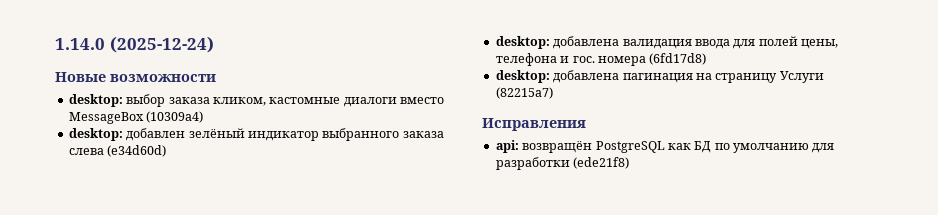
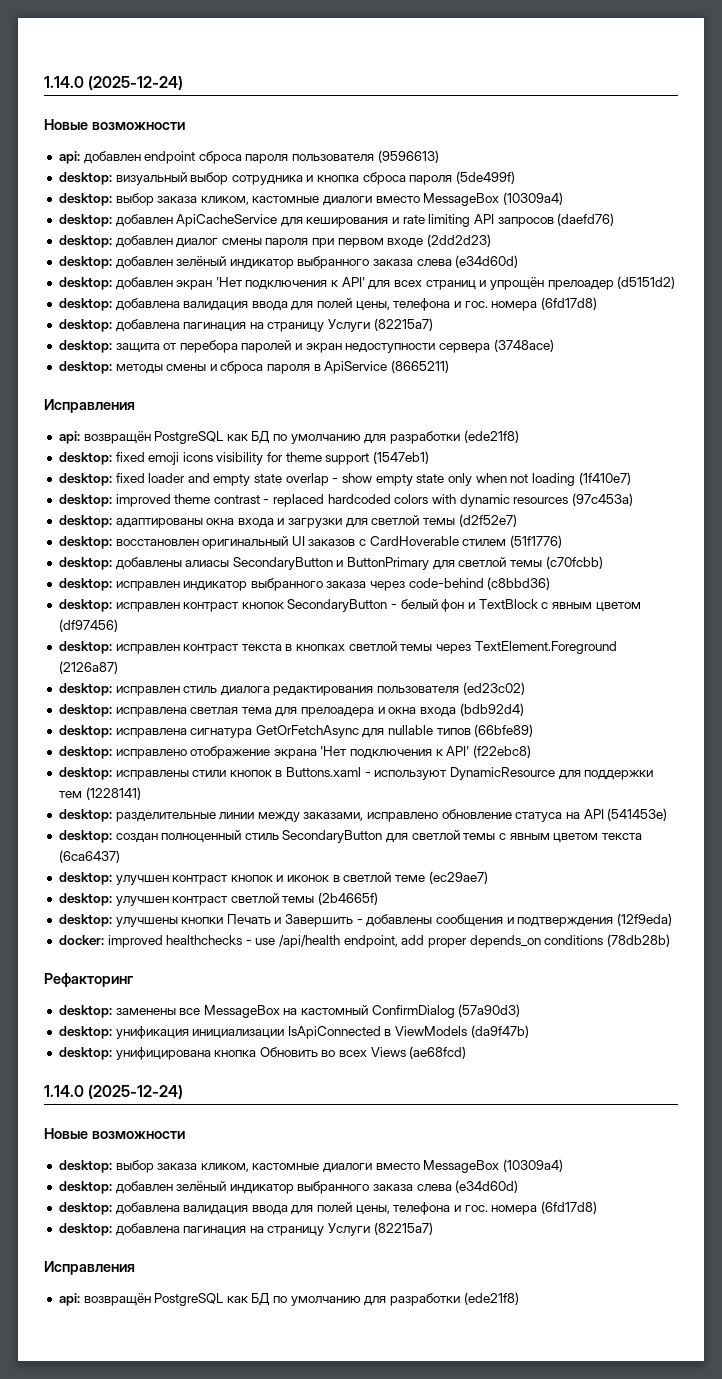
[55,36,214,53] [55,72,216,82] 1.14.0 (2025-12-24) // Новые возможности -> [44,76,184,91] [44,119,185,130] [58,150,439,164] [58,171,516,185] [58,192,564,206] [58,213,615,227] [58,234,492,248] [58,255,519,269] [58,276,676,290] [58,297,597,311] [58,318,433,332] [58,339,554,353] [58,360,450,374] [44,399,135,413] [58,430,519,444] [58,451,430,465] [58,472,631,486] [58,493,633,507] [58,514,517,528] [58,535,563,549] [58,556,603,570] [58,577,551,591] [58,599,641,612] [58,619,118,632] [58,641,617,654] [58,661,118,674] [58,682,525,696] [58,703,524,717] [58,724,534,738] [58,745,532,759] [58,767,654,780] [58,787,141,800] [58,808,668,822] [58,830,642,843] [58,850,120,863] [58,871,488,885] [58,892,379,906] [58,913,672,927] [58,934,670,948] [44,973,133,987] [58,1004,521,1018] [58,1025,529,1039] [58,1046,467,1060] [44,1085,184,1100] [44,1128,185,1139] 1.14.0 (2025-12-24) // Новые возможности // api: добавлен endpoint сброса пароля пользователя (9596613) // desktop: визуальный выбор сотрудника и кнопка сброса пароля (5de499f) // desktop: выбор заказа кликом, кастомные диалоги вместо MessageBox (10309a4) // desktop: добавлен ApiCacheService для кеширования и rate limiting API запросов (daefd76) // desktop: добавлен диалог смены пароля при первом входе (2dd2d23) // desktop: добавлен зелёный индикатор выбранного заказа слева (e34d60d) // desktop: добавлен экран 'Нет подключения к API' для всех страниц и упрощён прелоадер (d5151d2) // desktop: добавлена валидация ввода для полей цены, телефона и гос. номера (6fd17d8) // desktop: добавлена пагинация на страницу Услуги (82215a7) // desktop: защита от перебора паролей и экран недоступности сервера (3748ace) // desktop: методы смены и сброса пароля в ApiService (8665211) // Исправления // api: возвращён PostgreSQL как БД по умолчанию для разработки (ede21f8) // desktop: fixed emoji icons visibility for theme support (1547eb1) // desktop: fixed loader and empty state overlap - show empty state only when not loading (1f410e7) // desktop: improved theme contrast - replaced hardcoded colors with dynamic resources (97c453a) // desktop: адаптированы окна входа и загрузки для светлой темы (d2f52e7) // desktop: восстановлен оригинальный UI заказов с CardHoverable стилем (51f1776) // desktop: добавлены алиасы SecondaryButton и ButtonPrimary для светлой темы (c70fcbb) // desktop: исправлен индикатор выбранного заказа через code-behind (c8bbd36) // desktop: исправлен контраст кнопок SecondaryButton - белый фон и TextBlock с явным цветом (df97456) // desktop: исправлен контраст текста в кнопках светлой темы через TextElement.Foreground (2126a87) // desktop: исправлен стиль диалога редактирования пользователя (ed23c02) // desktop: исправлена светлая тема для прелоадера и окна входа (bdb92d4) // desktop: исправлена сигнатура GetOrFetchAsync для nullable типов (66bfe89) // desktop: исправлено отображение экрана 'Нет подключения к API' (f22ebc8) // desktop: исправлены стили кнопок в Buttons.xaml - используют DynamicResource для поддержки тем (1228141) // desktop: разделительные линии между заказами, исправлено обновление статуса на API (541453e) // desktop: создан полноценный стиль SecondaryButton для светлой темы с явным цветом текста (6ca6437) // desktop: улучшен контраст кнопок и иконок в светлой теме (ec29ae7) // desktop: улучшен контраст светлой темы (2b4665f) // desktop: улучшены кнопки Печать и Завершить - добавлены сообщения и подтверждения (12f9eda) // docker: improved healthchecks - use /api/health endpoint, add proper depends_on conditions (78db28b) // Рефакторинг // desktop: заменены все MessageBox на кастомный ConfirmDialog (57a90d3) // desktop: унификация инициализации IsApiConnected в ViewModels (da9f47b) // desktop: унифицирована кнопка Обновить во всех Views (ae68fcd) // 1.14.0 (2025-12-24) // Новые возможности

